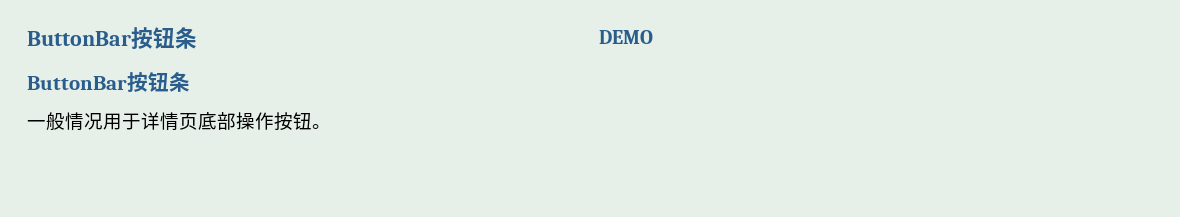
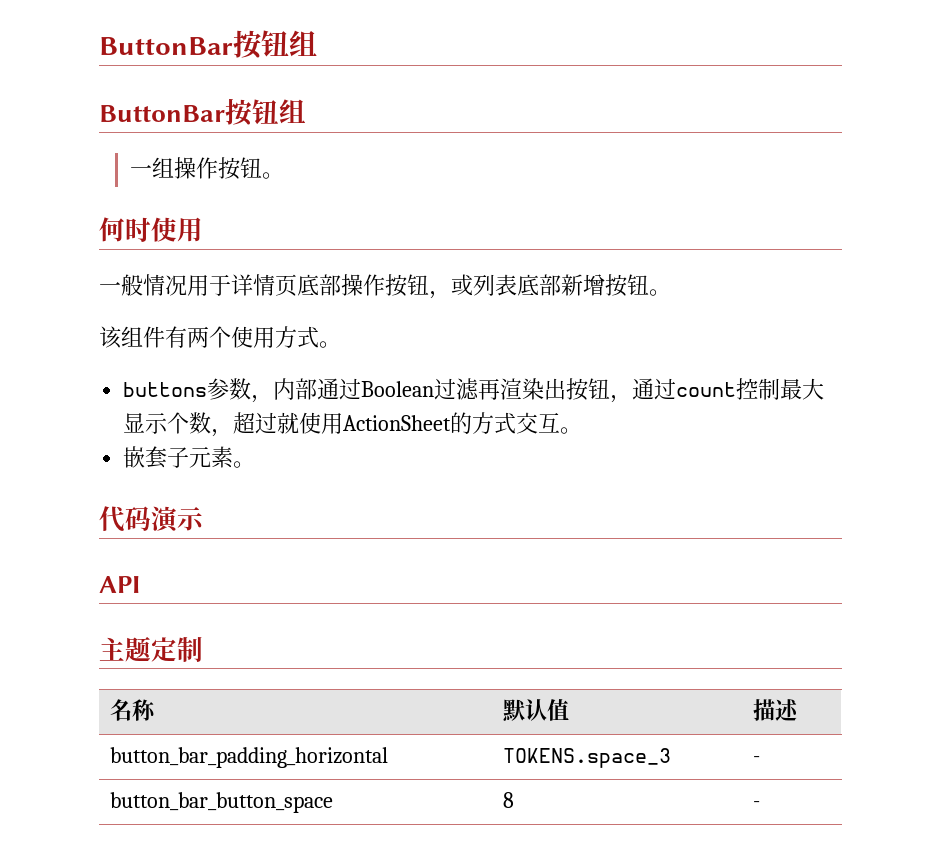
[27,27,197,49] [27,72,190,92] ButtonBar按钮条 // ButtonBar按钮条 -> [99,30,317,59] [99,98,306,126] [130,157,285,180] [99,217,203,242] ButtonBar按钮组 // ButtonBar按钮组 // 一组操作按钮。 // 何时使用
[312,124,331,129] [599,30,653,44] 。 // DEMO -> [429,274,671,299] [99,326,341,349] [123,378,825,403] [123,412,583,437] [123,446,256,469] [99,506,205,533] [99,576,140,593] [99,636,203,662] [110,699,157,721] [503,699,570,722] [753,699,800,721] [110,747,389,768] [503,748,672,768] [753,756,761,763] [110,792,334,813] [503,792,515,808] [753,801,761,808] ，或列表底部新增按钮。 // 该组件有两个使用方式。 // buttons参数，内部通过Boolean过滤再渲染出按钮，通过count控制最大显示个数，超过就使用ActionSheet的方式交互。 // 嵌套子元素。 // 代码演示 // API // 主题定制 // 名称 | 默认值 | 描述 // button_bar_padding_horizontal | TOKENS.space_3 | - // button_bar_button_space | 8 | -

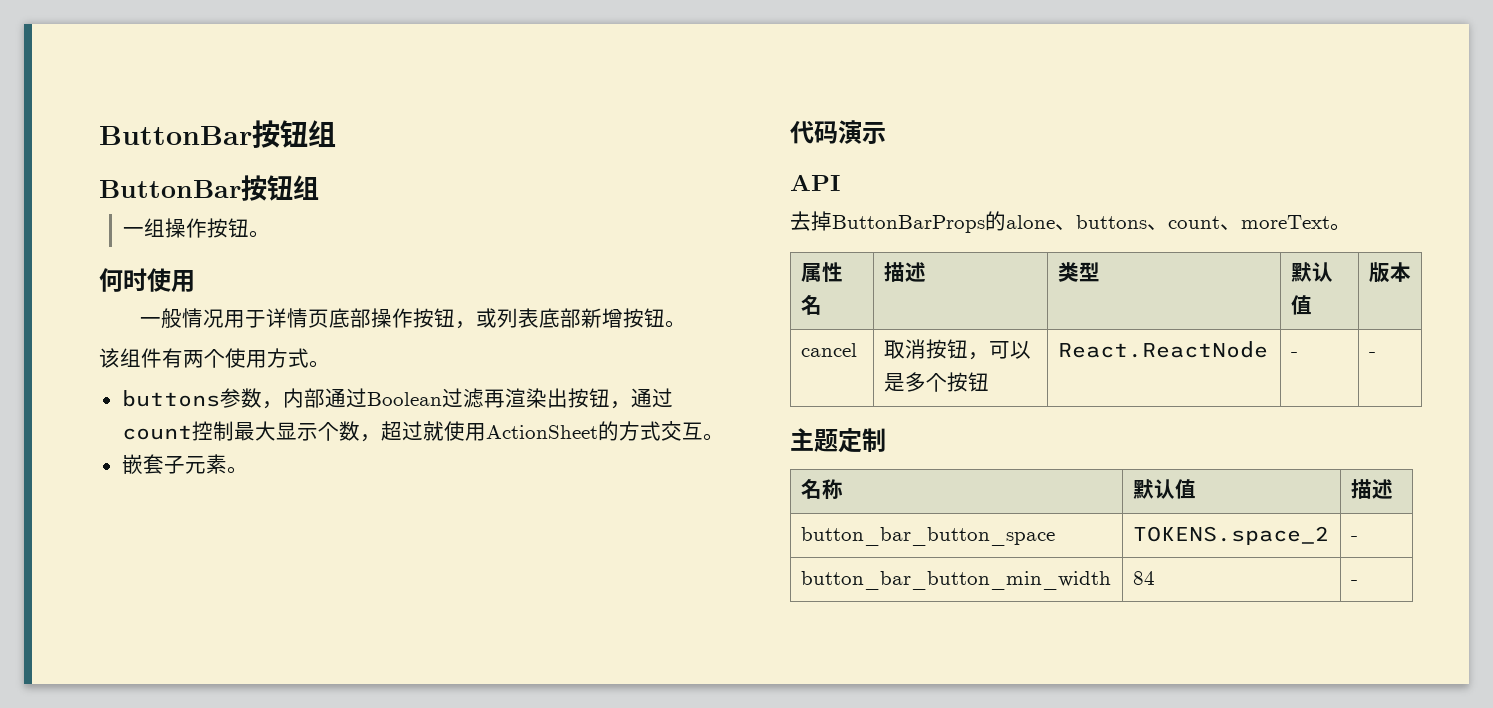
(140, 584) none -> [790,211,1351,233] [800,262,843,282] [800,295,822,315] [883,262,926,282] [1057,262,1100,282] [1290,262,1333,282] [1290,295,1312,315] [1368,262,1411,283] [800,343,857,357] [883,339,1031,360] [883,372,989,392] [1057,341,1268,358] [1290,352,1298,357] [1368,352,1376,357] // 去掉ButtonBarProps的alone、buttons、count、moreText。 // 属性名 | 描述 | 类型 | 默认值 | 版本 // cancel | 取消按钮，可以是多个按钮 | React.ReactNode | - | -
[110,747,389,768] [503,748,672,768] [753,756,761,763] [110,792,334,813] [503,792,515,808] button_bar_padding_horizontal | TOKENS.space_3 | - // button_bar_button_space | 8 -> [800,527,1055,546] [1132,526,1329,545] [1350,536,1358,541] [800,571,1111,590] [1132,571,1155,585] button_bar_button_space | TOKENS.space_2 | - // button_bar_button_min_width | 84

